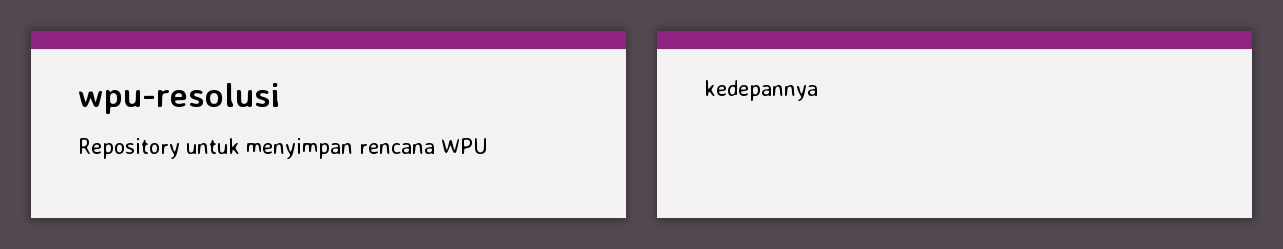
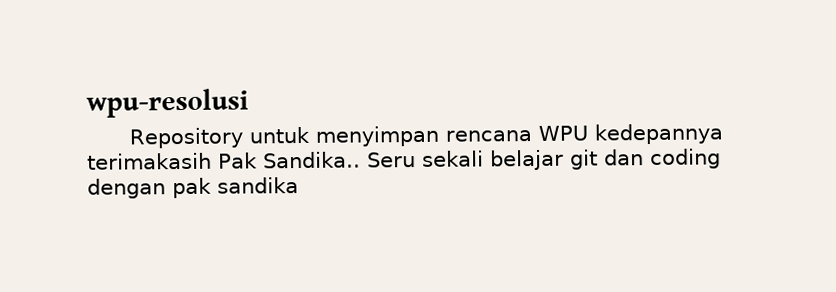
(818, 90) none -> [87,148,721,171] [87,177,299,199] terimakasih Pak Sandika.. Seru sekali belajar git dan coding dengan pak sandika

